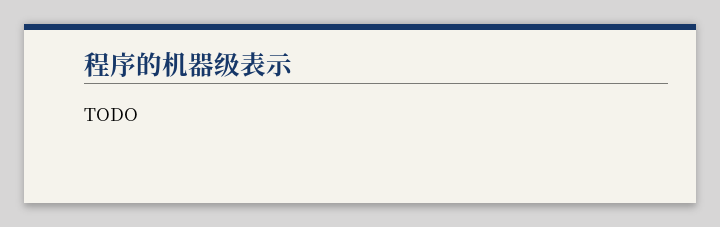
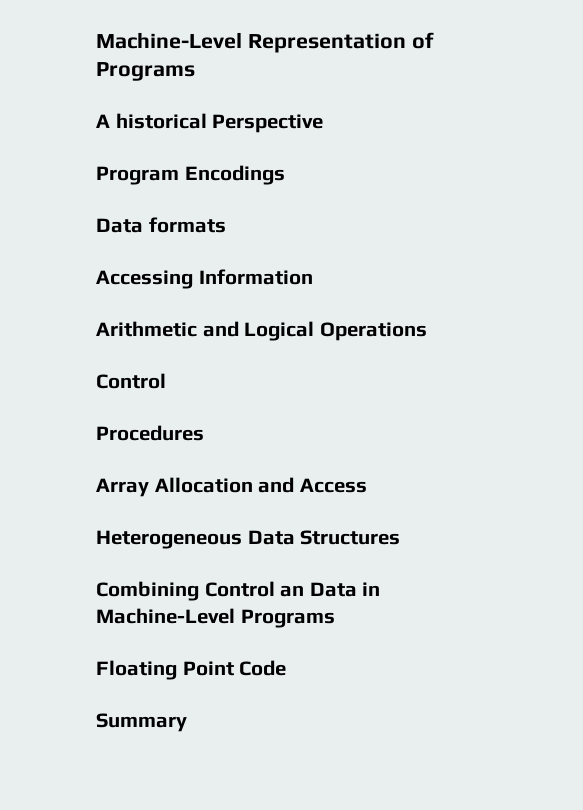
[84,51,294,77] [84,108,138,121] 程序的机器级表示 // TODO -> [96,32,434,53] [96,62,195,81] [96,113,324,133] [96,165,285,185] [96,217,226,233] [96,269,313,289] [96,321,427,341] [96,373,166,389] [96,425,204,441] [96,477,367,497] [96,530,401,549] [96,581,381,601] [96,608,335,628] [96,660,287,680] [96,713,187,732] Machine-Level Representation of Programs // A historical Perspective // Program Encodings // Data formats // Accessing Information // Arithmetic and Logical Operations // Control // Procedures // Array Allocation and Access // Heterogeneous Data Structures // Combining Control an Data in Machine-Level Programs // Floating Point Code // Summary

